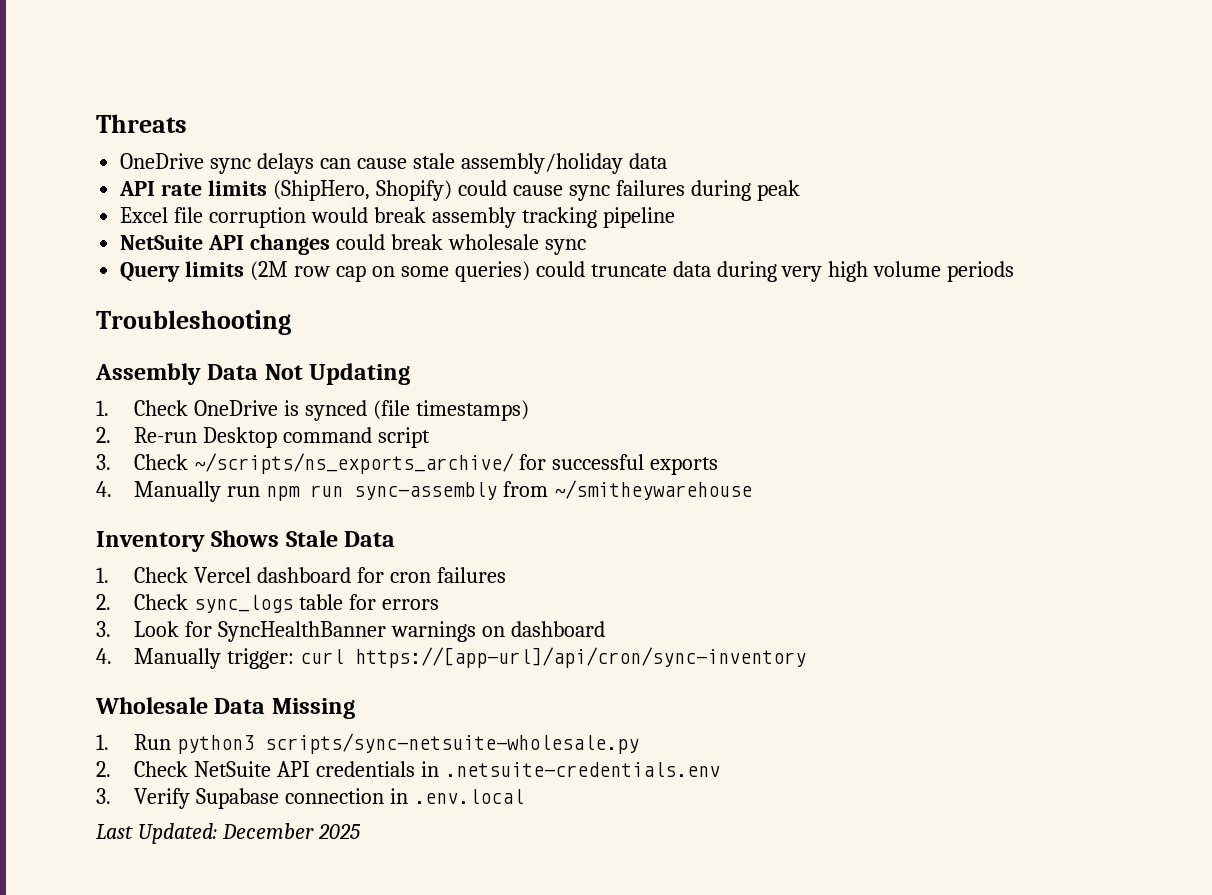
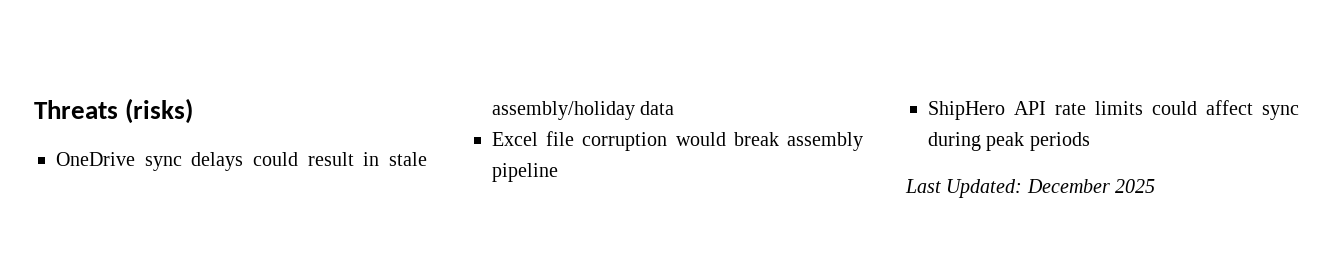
(187, 123) none -> [125,98,194,124] (risks)
[320,158,407,169] can cause -> [253,152,380,166] could result in
[119,180,800,201] // API rate limits (ShipHero, Shopify) could cause sync failures during peak -> (675, 108) none
[521,207,597,228] tracking -> (863, 141) none
[120,234,586,255] [120,261,1015,282] [96,310,291,335] [95,363,411,385] [96,400,529,421] [96,427,430,448] [96,453,718,475] [96,480,752,502] [96,530,396,552] [96,567,506,583] [96,594,439,613] [96,621,605,642] [96,647,806,669] [95,697,355,719] [96,733,640,754] [96,761,720,777] [96,788,524,809] NetSuite API changes could break wholesale sync // Query limits (2M row cap on some queries) could truncate data during very high volume periods // Troubleshooting // Assembly Data Not Updating // 1. Check OneDrive is synced (file timestamps) // 2. Re-run Desktop command script // 3. Check ~/scripts/ns_exports_archive/ for successful exports // 4. Manually run npm run sync-assembly from ~/smitheywarehouse // Inventory Shows Stale Data // 1. Check Vercel dashboard for cron failures // 2. Check sync_logs table for errors // 3. Look for SyncHealthBanner warnings on dashboard // 4. Manually trigger: curl https://[app-url]/api/cron/sync-inventory // Wholesale Data Missing // 1. Run python3 scripts/sync-netsuite-wholesale.py // 2. Check NetSuite API credentials in .netsuite-credentials.env // 3. Verify Supabase connection in .env.local -> [928,100,1299,120] [928,132,1090,151] ShipHero API rate limits could affect sync during peak periods

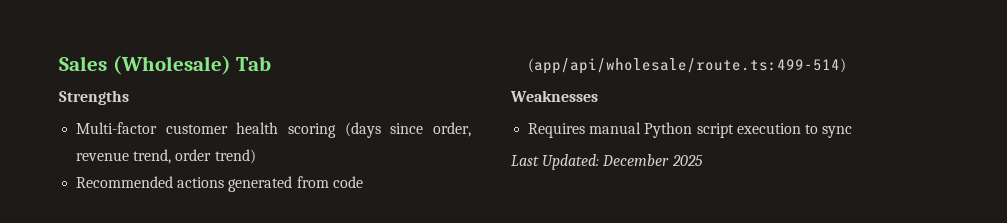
[34,98,194,124] [56,152,428,171] [492,101,675,120] [492,131,863,151] [492,163,558,182] [928,100,1299,120] [928,132,1090,151] Threats (risks) // OneDrive sync delays could result in stale assembly/holiday data // Excel file corruption would break assembly pipeline // ShipHero API rate limits could affect sync during peak periods -> [59,55,272,75] [59,90,129,105] [76,122,471,138] [76,149,256,164] [76,176,363,192] [528,58,847,74] [510,90,598,102] [528,122,853,138] Sales (Wholesale) Tab // Strengths // Multi-factor customer health scoring (days since order, revenue trend, order trend) // Recommended actions generated from code (app/api/wholesale/route.ts:499-514) // Weaknesses // Requires manual Python script execution to sync

